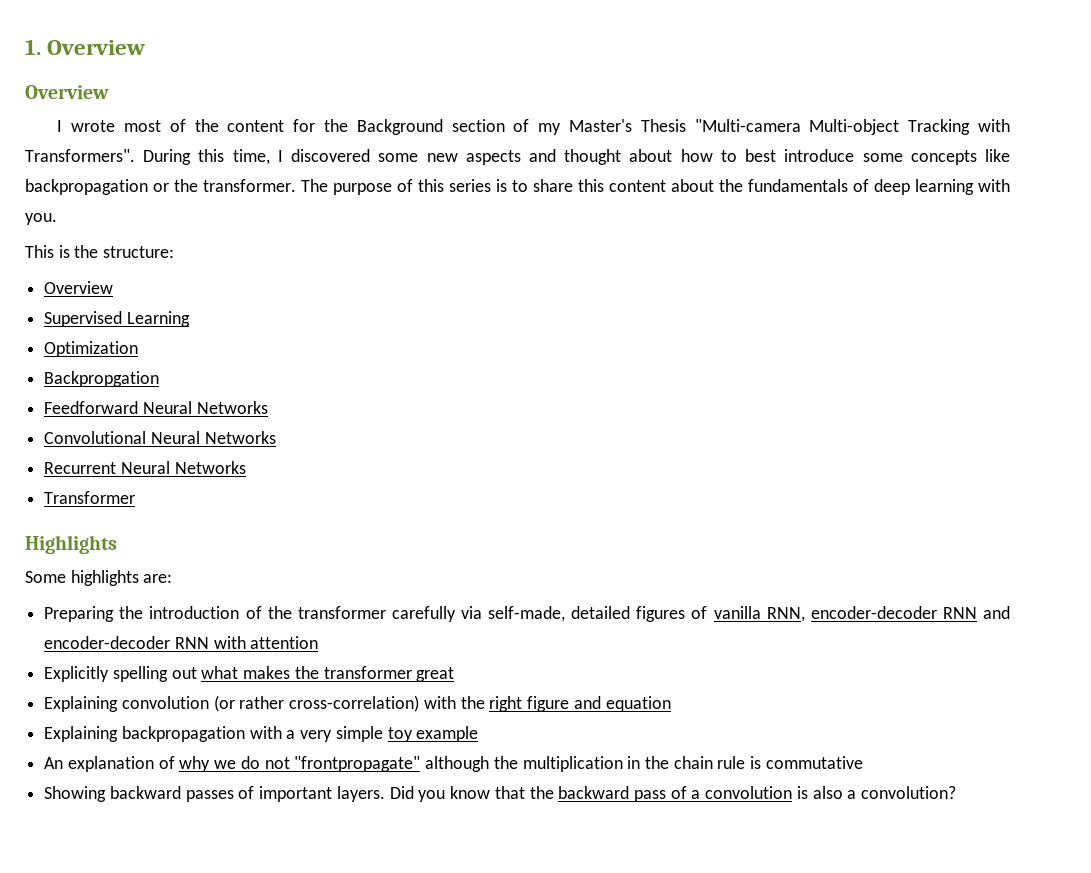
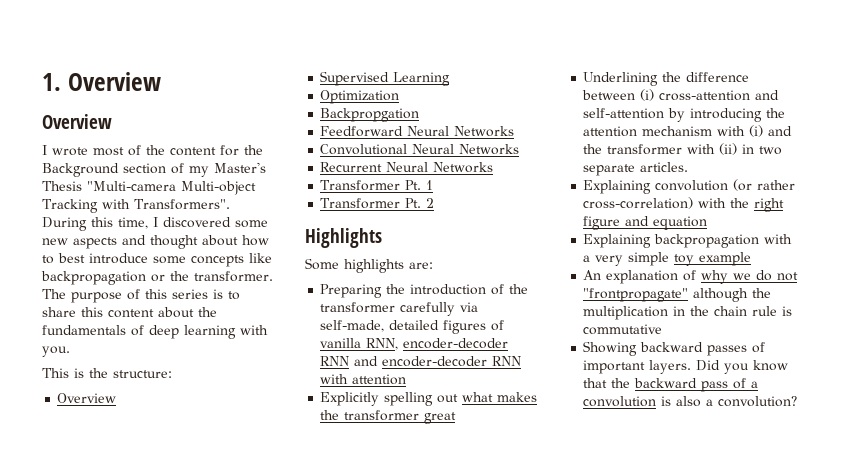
(136, 497) none -> [405,180,434,190] [320,198,435,209] Pt. 1 // Transformer Pt. 2
(455, 674) none -> [583,72,750,86] [582,89,780,101] [583,108,786,122] [583,125,793,137] [583,143,783,155] [583,162,689,176] // Underlining the difference between (i) cross-attention and self-attention by introducing the attention mechanism with (i) and the transformer with (ii) in two separate articles.

